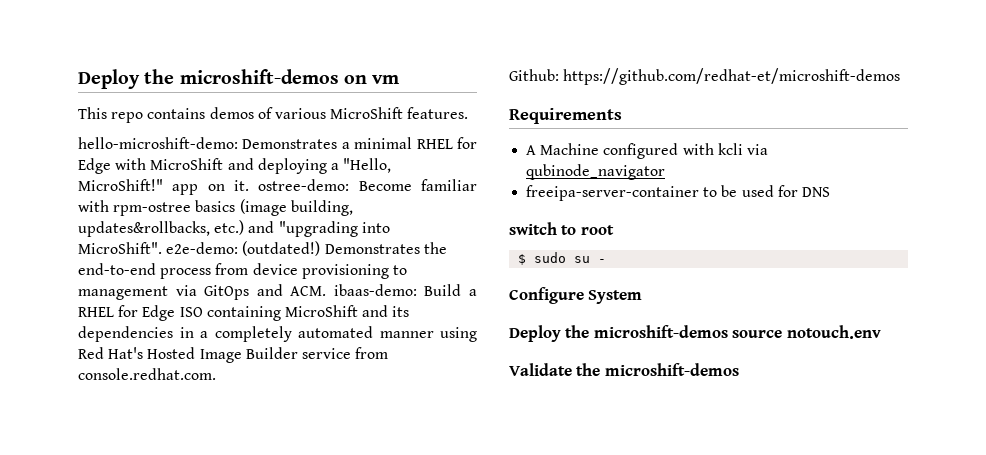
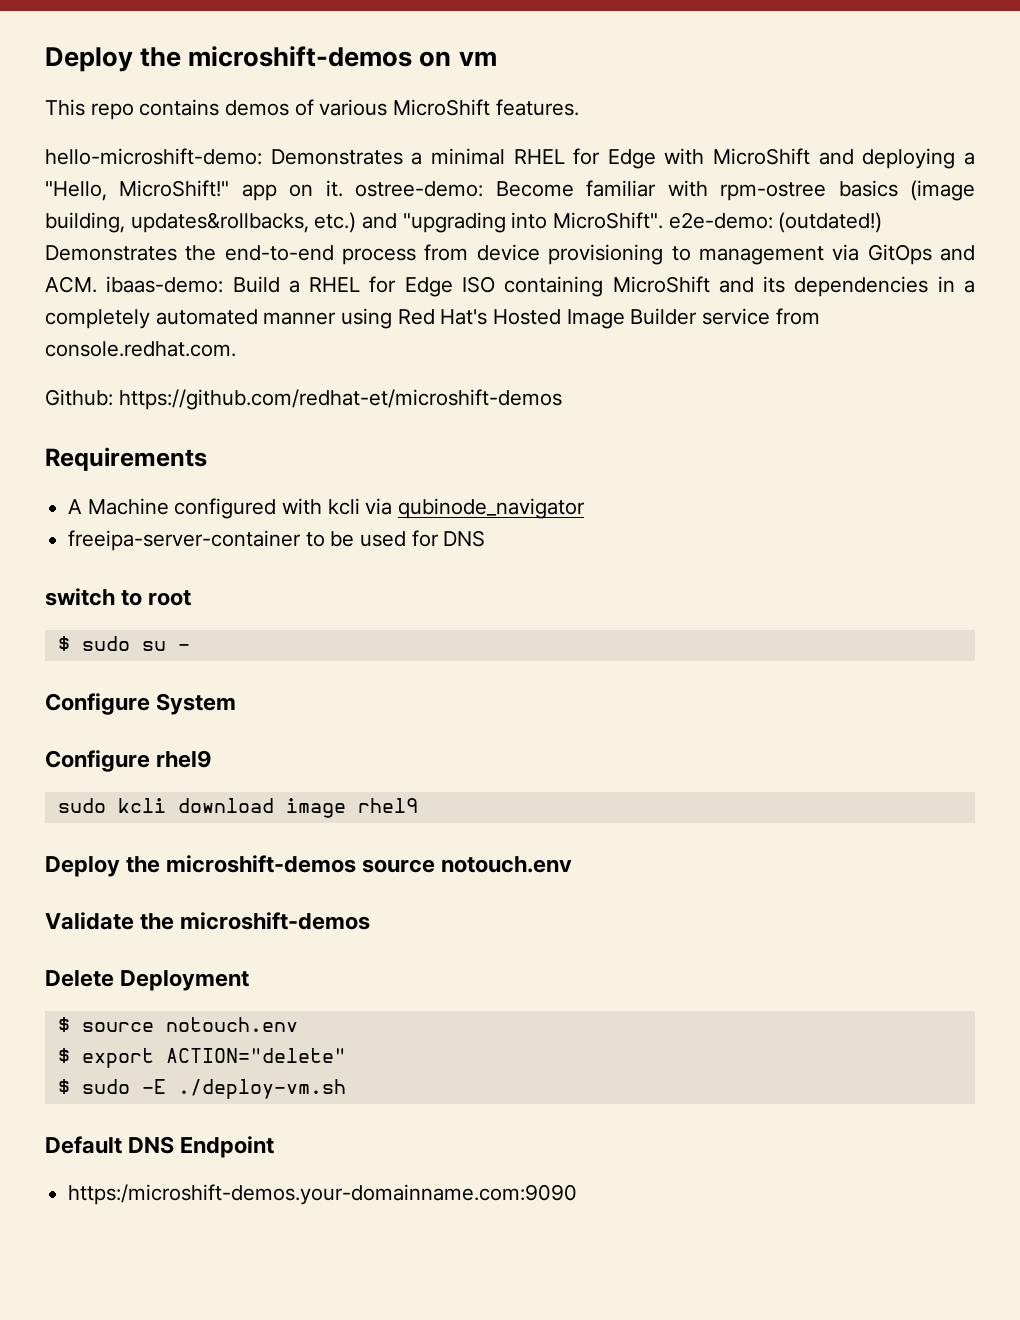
(643, 297) none -> [45,750,212,772] [57,798,418,818] // Configure rhel9 // sudo kcli download image rhel9
(739, 369) none -> [45,970,250,991] [57,1017,298,1032] [57,1048,346,1068] [57,1079,346,1099] [45,1136,275,1158] [68,1184,578,1205] // Delete Deployment // $ source notouch.env // $ export ACTION="delete" // $ sudo -E ./deploy-vm.sh // Default DNS Endpoint // https:/microshift-demos.your-domainname.com:9090

